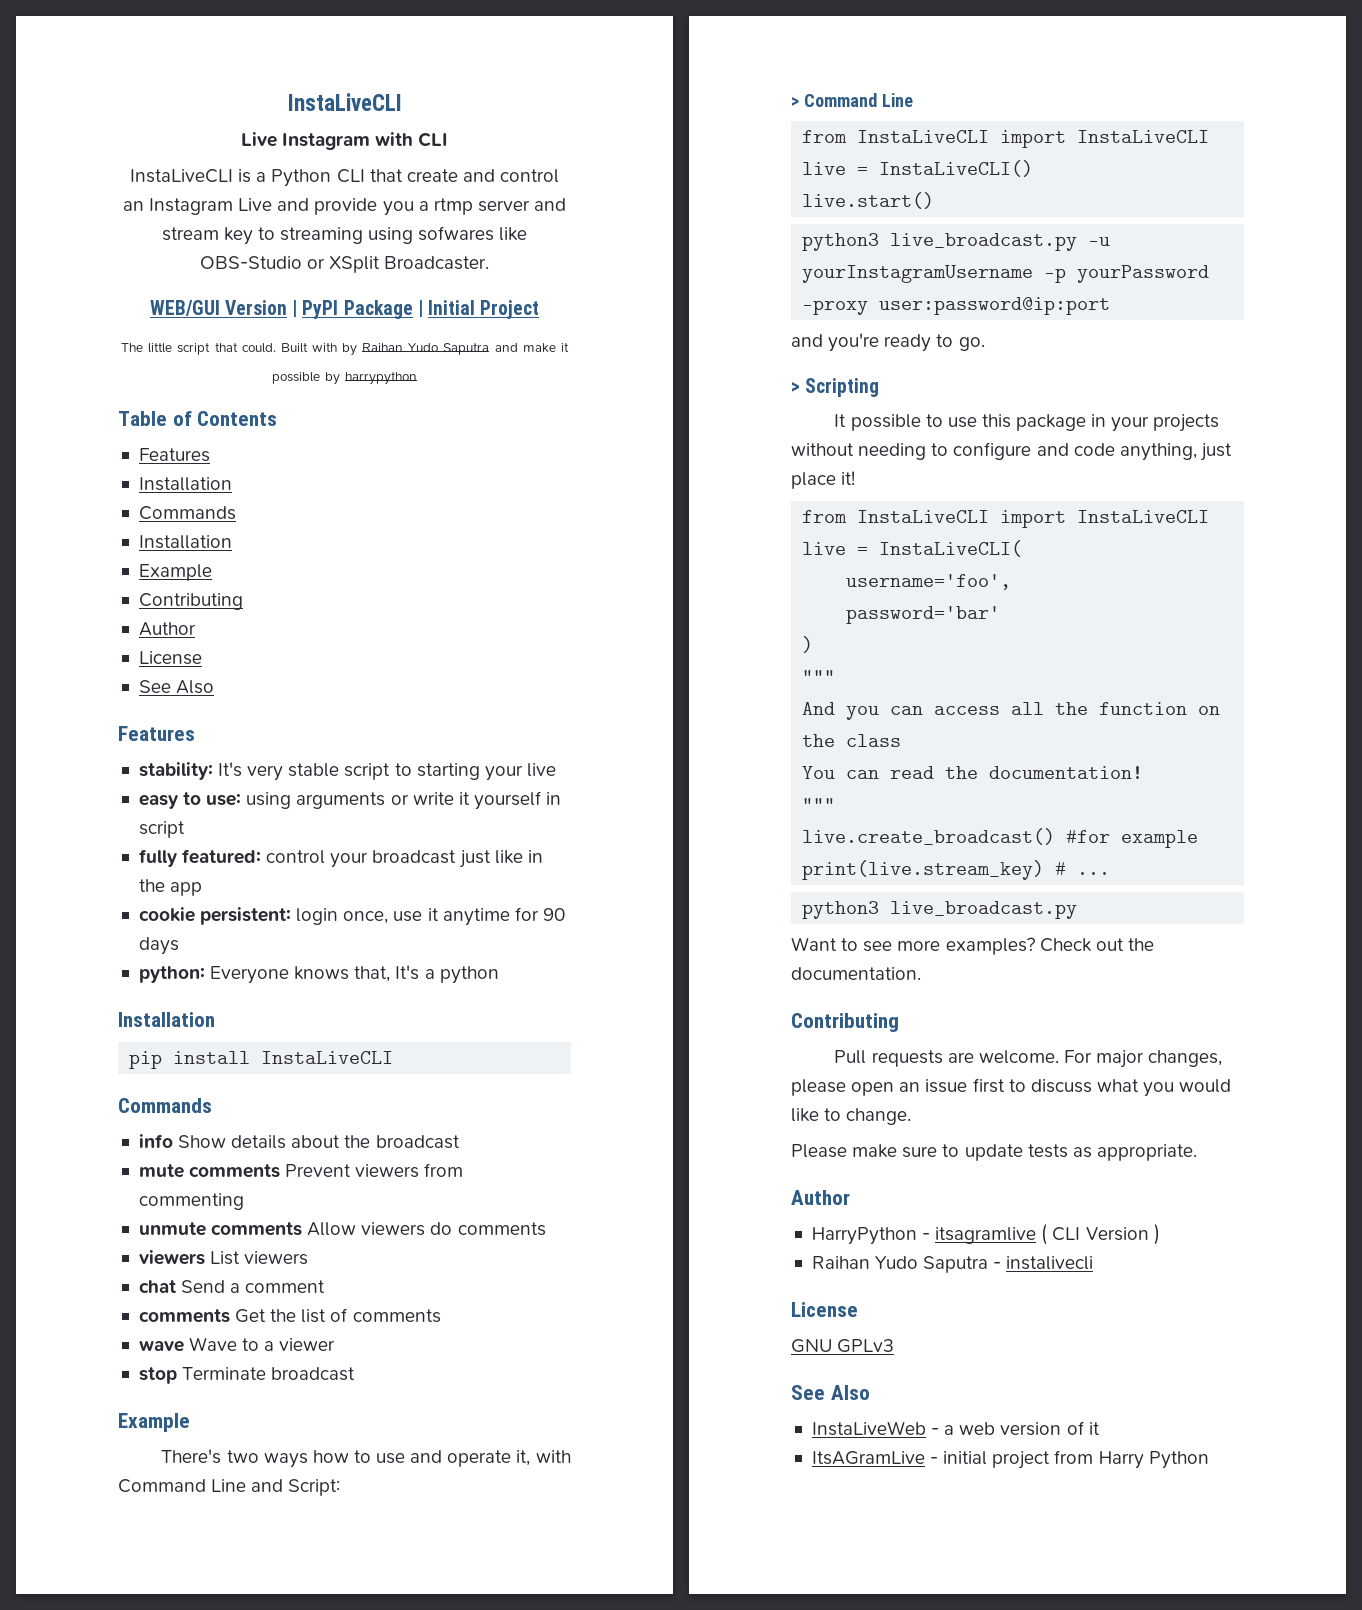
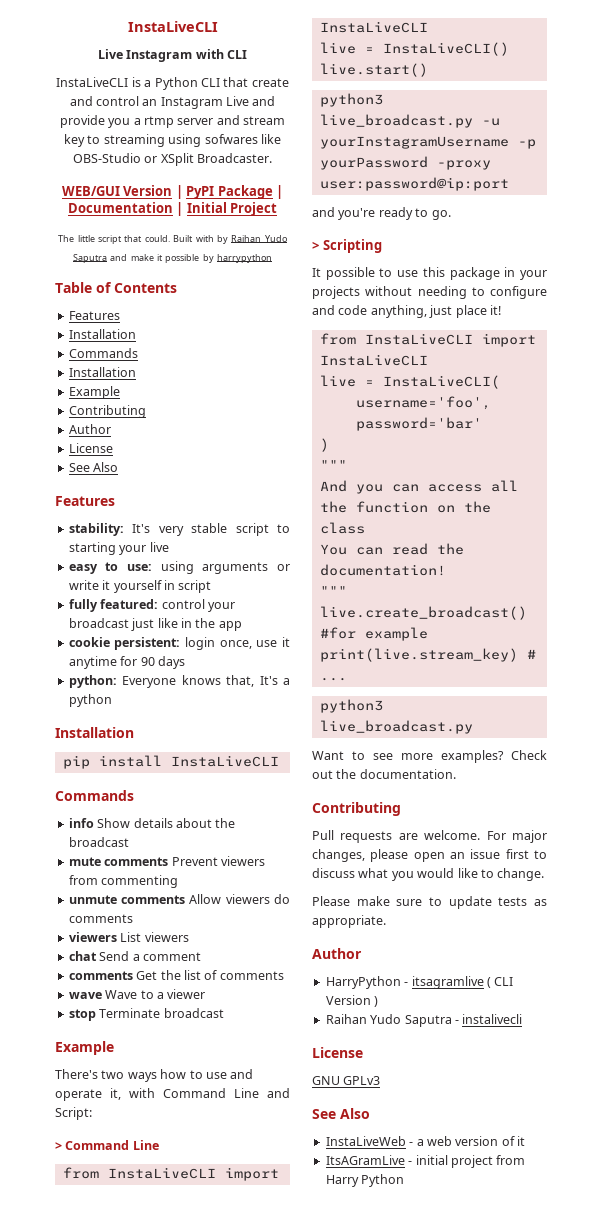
(423, 308) none -> [67,202,184,216] Documentation |

